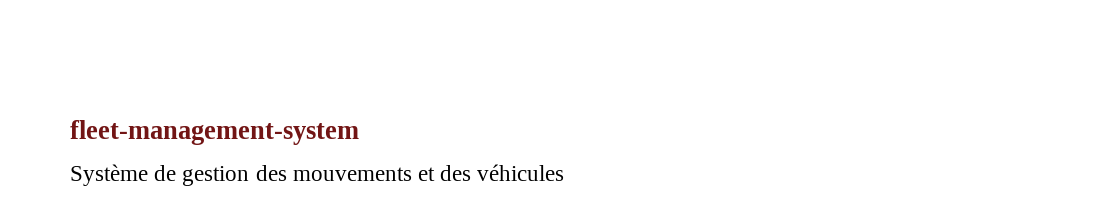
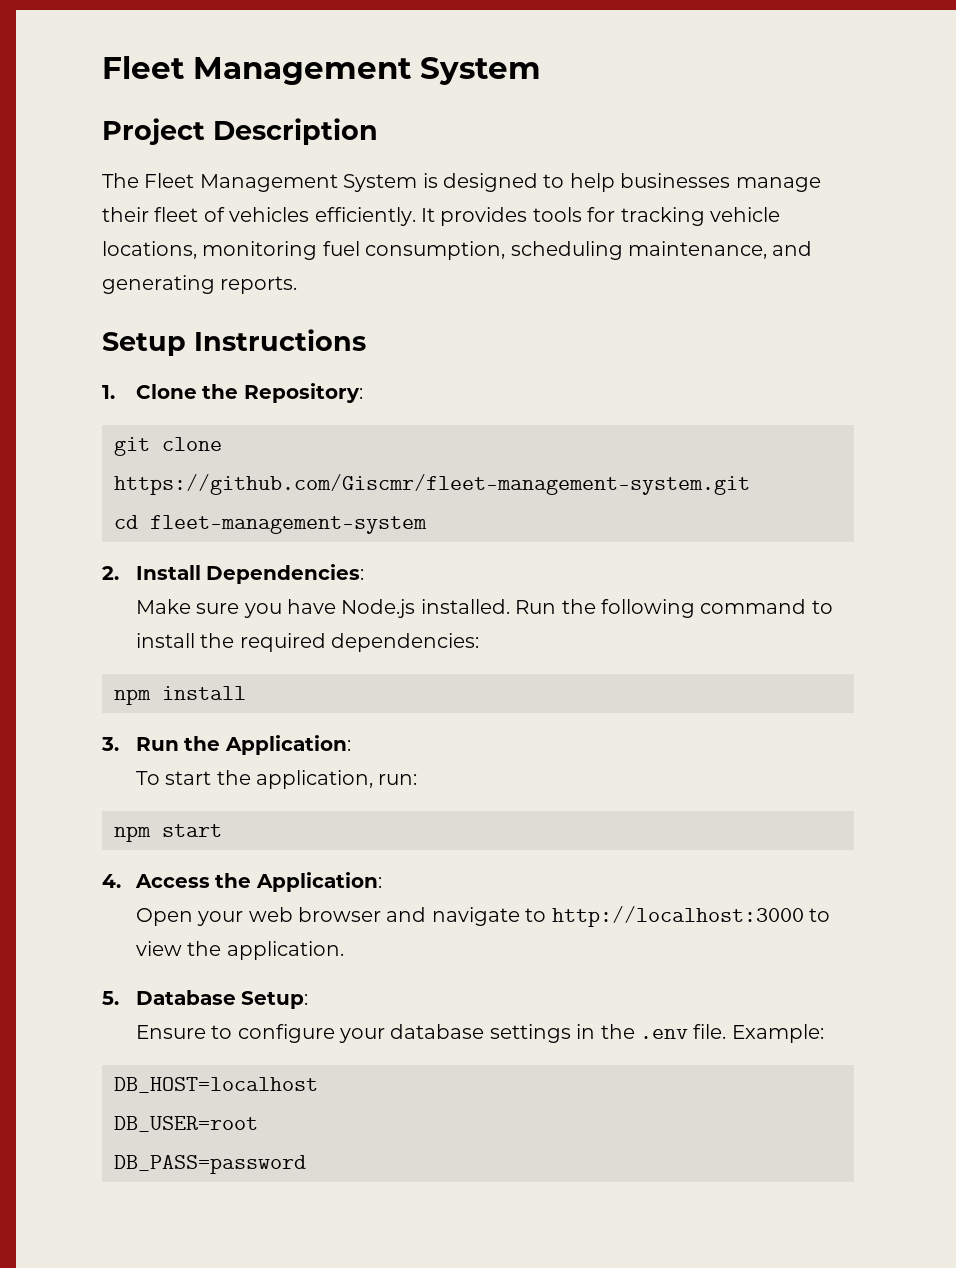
[70,120,359,145] [70,164,565,186] fleet-management-system // Système de gestion des mouvements et des véhicules -> [102,56,541,85] [102,118,378,145] [102,173,821,192] [102,207,780,226] [102,241,813,260] [102,275,298,294] [102,329,366,356] [102,383,363,403] [114,437,222,456] [114,474,750,495] [114,515,427,534] [102,564,365,584] [135,599,833,618] [135,633,480,652] [114,686,246,705] [101,735,351,755] [135,770,418,789] [114,824,222,842] [102,872,382,892] [135,906,831,927] [135,941,344,960] [102,990,309,1009] [135,1024,824,1043] [114,1077,318,1093] [114,1116,258,1132] [114,1155,306,1174] Fleet Management System // Project Description // The Fleet Management System is designed to help businesses manage their fleet of vehicles efficiently. It provides tools for tracking vehicle locations, monitoring fuel consumption, scheduling maintenance, and generating reports. // Setup Instructions // 1. Clone the Repository: // git clone https://github.com/Giscmr/fleet-management-system.git // cd fleet-management-system // 2. Install Dependencies: // Make sure you have Node.js installed. Run the following command to install the required dependencies: // npm install // 3. Run the Application: // To start the application, run: // npm start // 4. Access the Application: // Open your web browser and navigate to http://localhost:3000 to view the application. // 5. Database Setup: // Ensure to configure your database settings in the .env file. Example: // DB_HOST=localhost // DB_USER=root // DB_PASS=password

